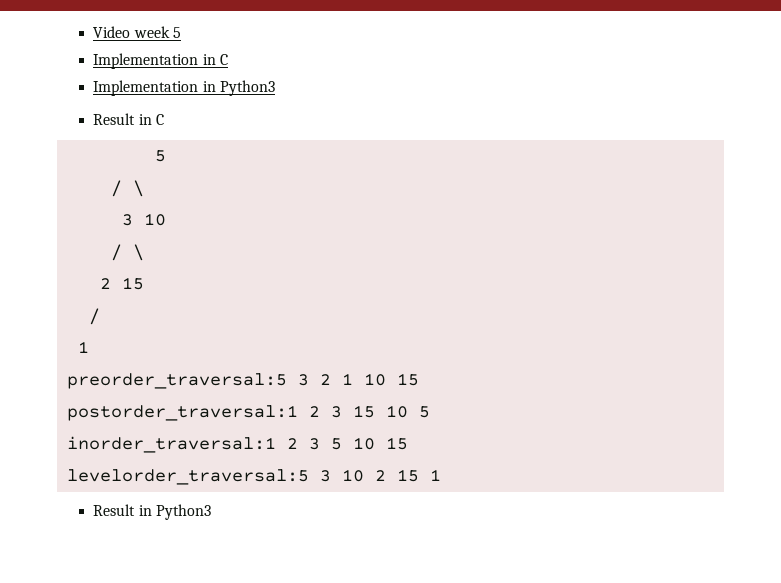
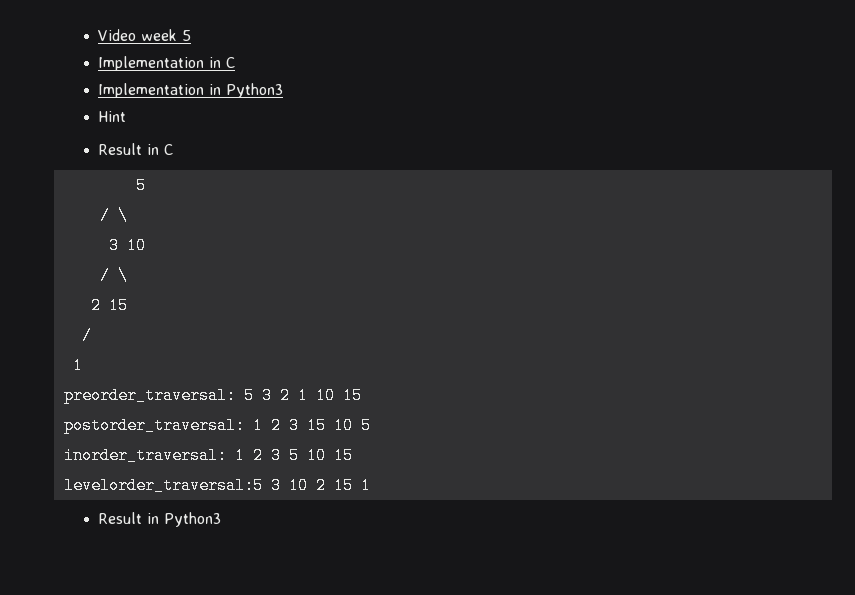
(275, 88) none -> [98,111,127,122] // Hint
[66,373,287,389] preorder_traversal:5 -> [63,387,254,404] preorder_traversal: 5
[66,405,298,421] postorder_traversal:1 -> [63,417,263,434] postorder_traversal: 1
[66,436,276,453] inorder_traversal:1 -> [63,447,245,464] inorder_traversal: 1

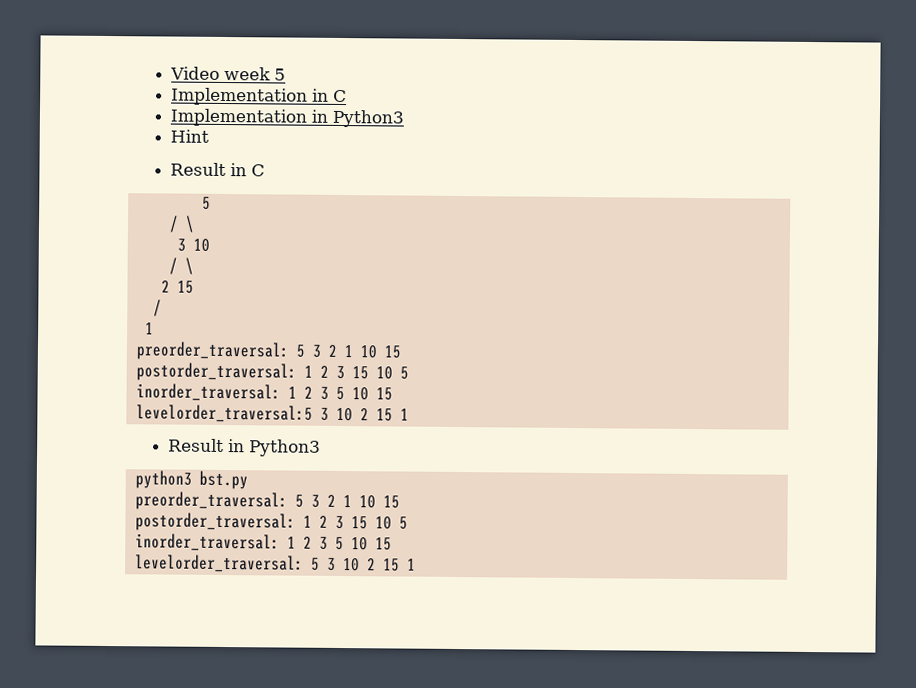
(222, 519) none -> [134,470,248,490] [134,491,400,511] [134,512,408,532] [134,533,392,552] [134,554,416,573] // python3 bst.py // preorder_traversal: 5 3 2 1 10 15 // postorder_traversal: 1 2 3 15 10 5 // inorder_traversal: 1 2 3 5 10 15 // levelorder_traversal: 5 3 10 2 15 1

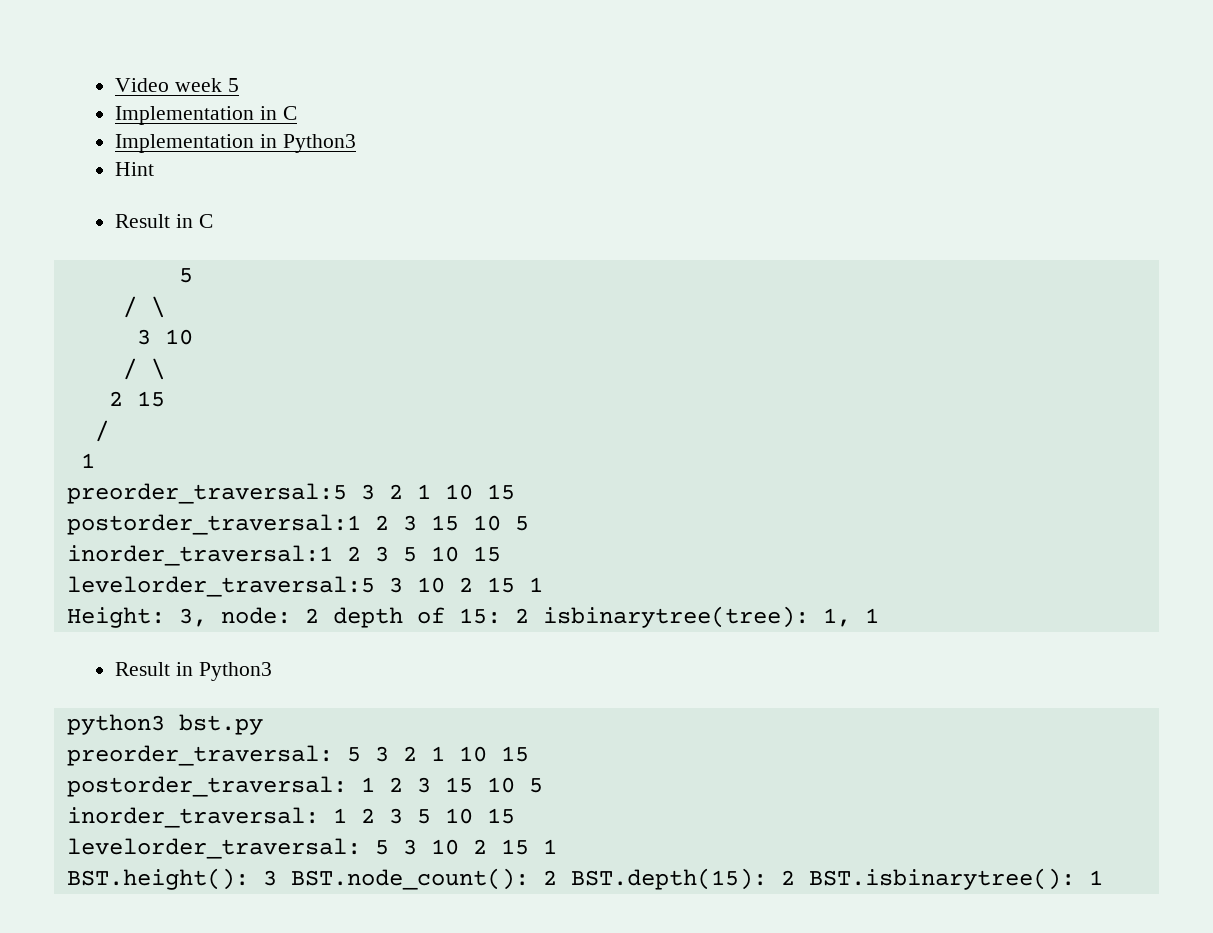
[135,341,401,361] [135,362,409,382] [135,383,297,402] preorder_traversal: 5 3 2 1 10 15 // postorder_traversal: 1 2 3 15 10 5 // inorder_traversal: 1 -> [66,483,515,504] [66,514,529,535] [66,545,333,566] preorder_traversal:5 3 2 1 10 15 // postorder_traversal:1 2 3 15 10 5 // inorder_traversal:1
(409, 414) none -> [66,606,879,628] // Height: 3, node: 2 depth of 15: 2 isbinarytree(tree): 1, 1
(416, 564) none -> [66,868,1103,890] // BST.height(): 3 BST.node_count(): 2 BST.depth(15): 2 BST.isbinarytree(): 1

